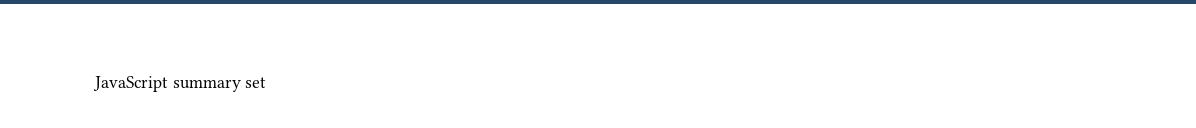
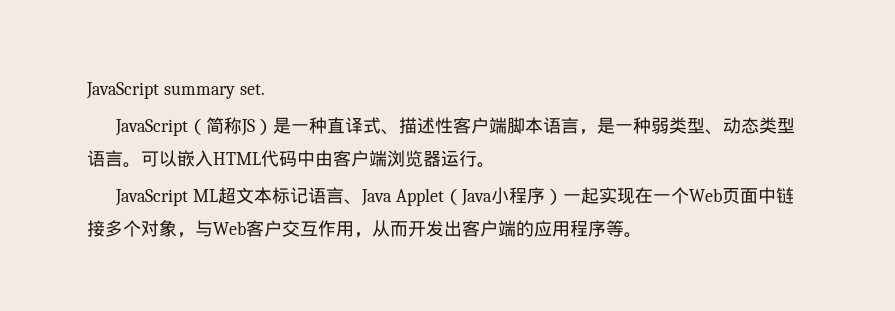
[245,77,267,88] set -> [239,84,265,95] [114,117,795,136] [87,150,495,168] [114,187,794,206] [87,220,642,238] set. // JavaScript（简称JS）是一种直译式、描述性客户端脚本语言，是一种弱类型、动态类型语言。可以嵌入HTML代码中由客户端浏览器运行。 // JavaScript ML超文本标记语言、Java Applet（Java小程序）一起实现在一个Web页面中链接多个对象，与Web客户交互作用，从而开发出客户端的应用程序等。

